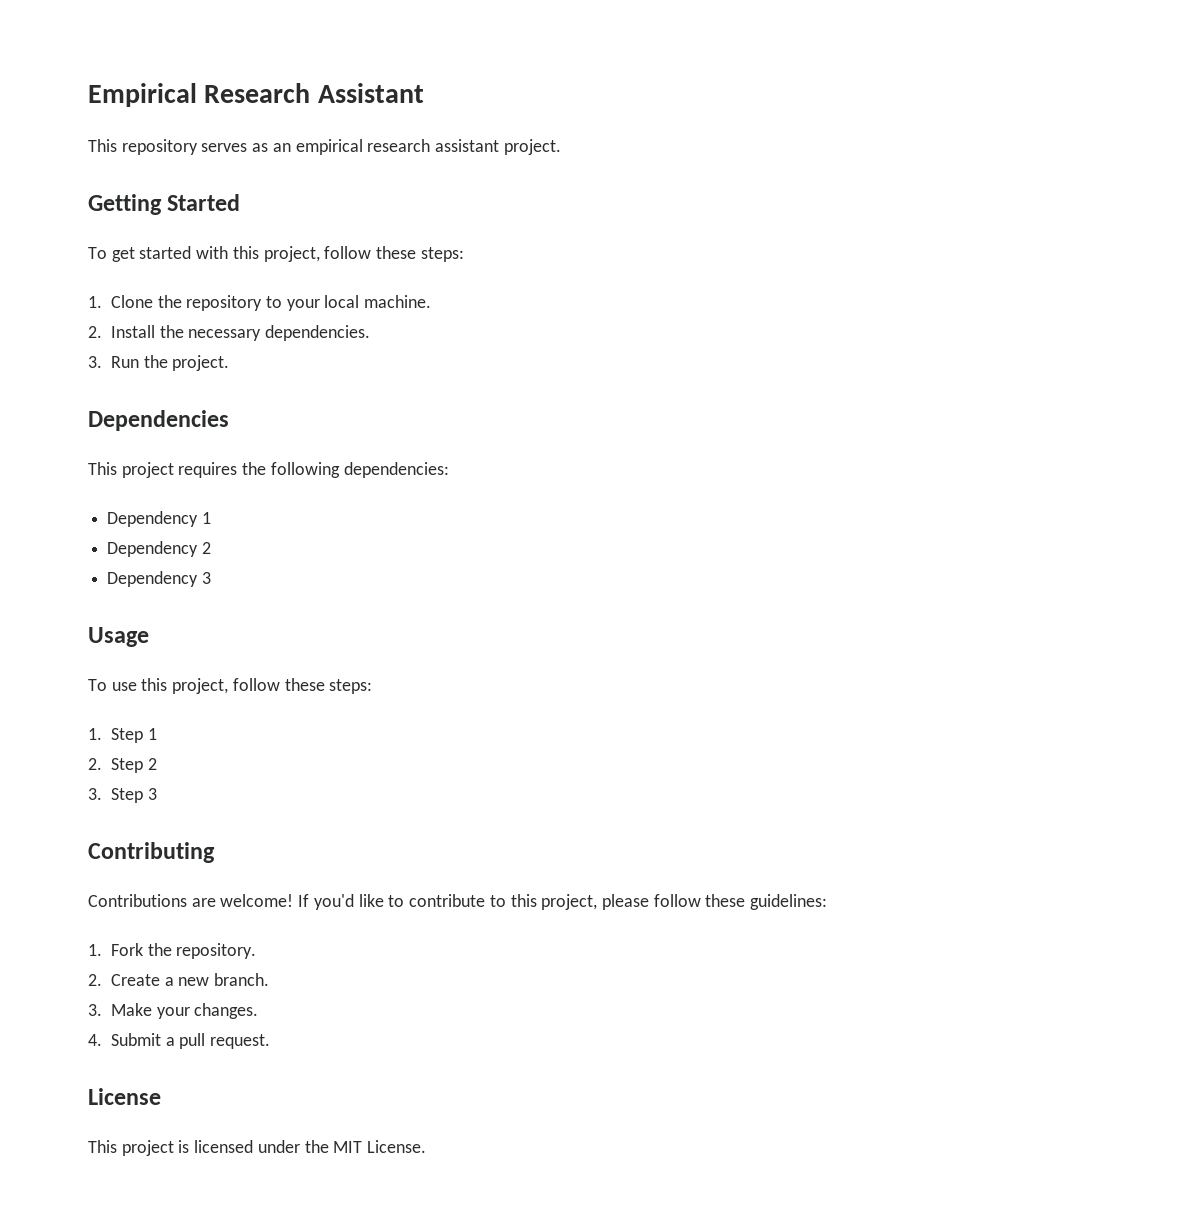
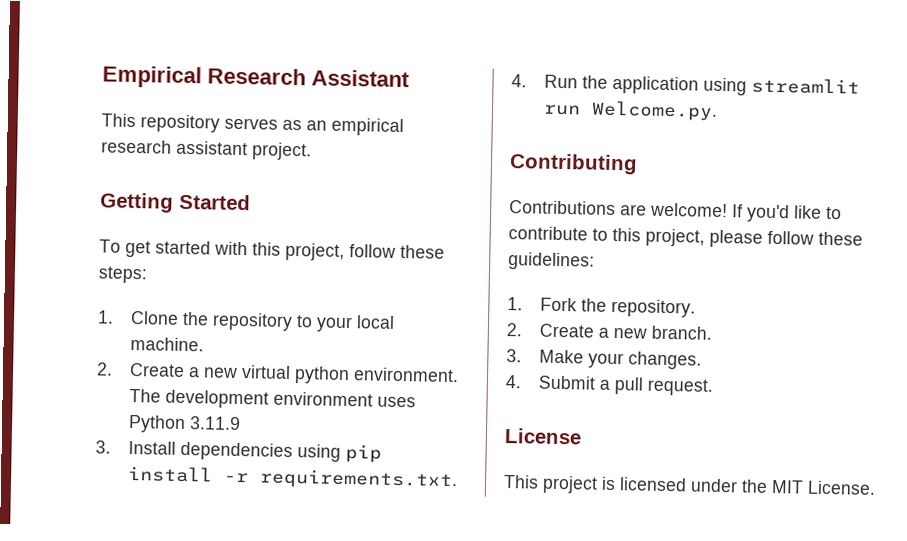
[110,325,371,341] [88,355,230,371] [88,410,229,431] [88,462,449,478] [107,511,211,527] [107,541,211,557] [107,571,211,587] [88,627,149,647] [88,678,373,694] [88,728,157,743] [88,758,157,773] [88,788,157,803] Install the necessary dependencies. // 3. Run the project. // Dependencies // This project requires the following dependencies: // Dependency 1 // Dependency 2 // Dependency 3 // Usage // To use this project, follow these steps: // 1. Step 1 // 2. Step 2 // 3. Step 3 -> [129,362,460,385] [129,388,417,409] [128,414,242,434] [95,440,383,463] [128,465,459,491] [511,74,861,96] [543,100,719,121] Create a new virtual python environment. The development environment uses Python 3.11.9 // 3. Install dependencies using pip install -r requirements.txt. // 4. Run the application using streamlit run Welcome.py.

